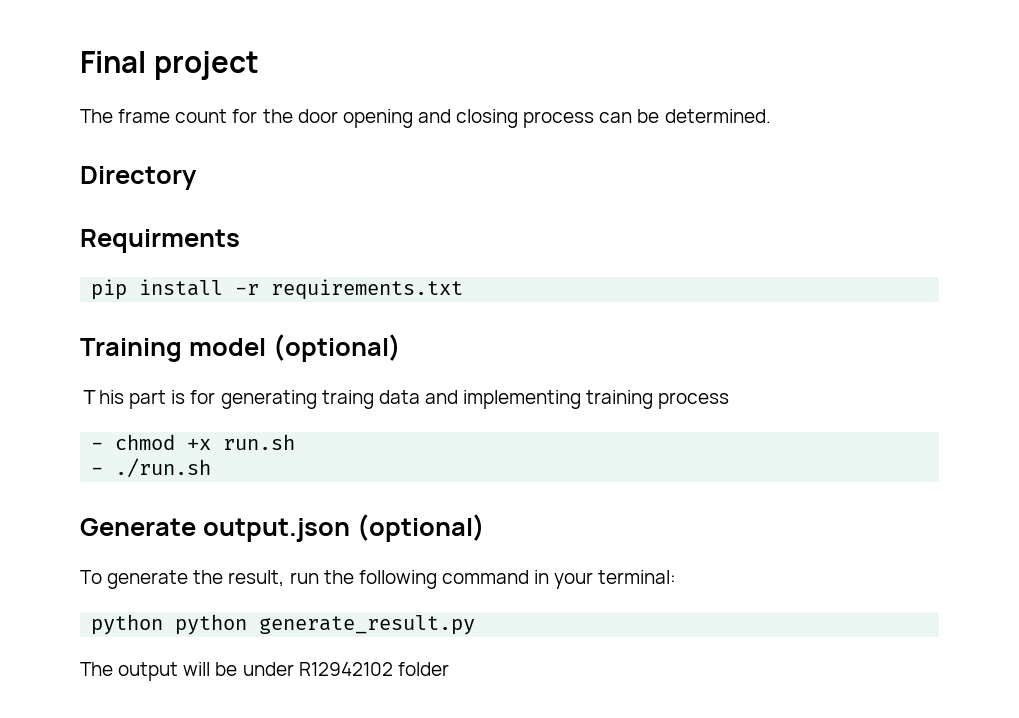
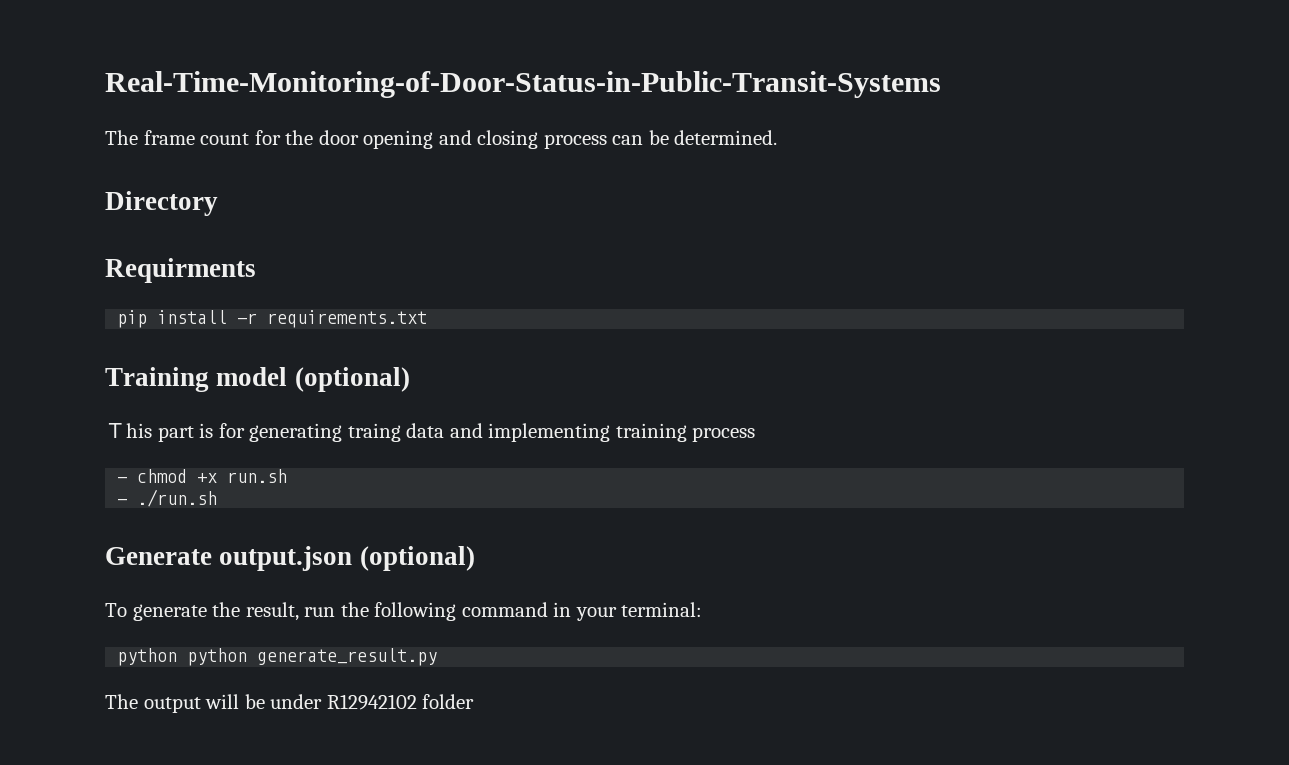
[80,51,259,80] Final project -> [105,71,941,98] Real-Time-Monitoring-of-Door-Status-in-Public-Transit-Systems

